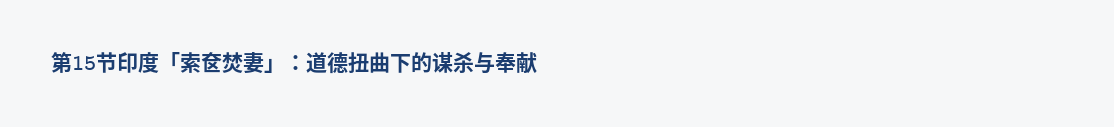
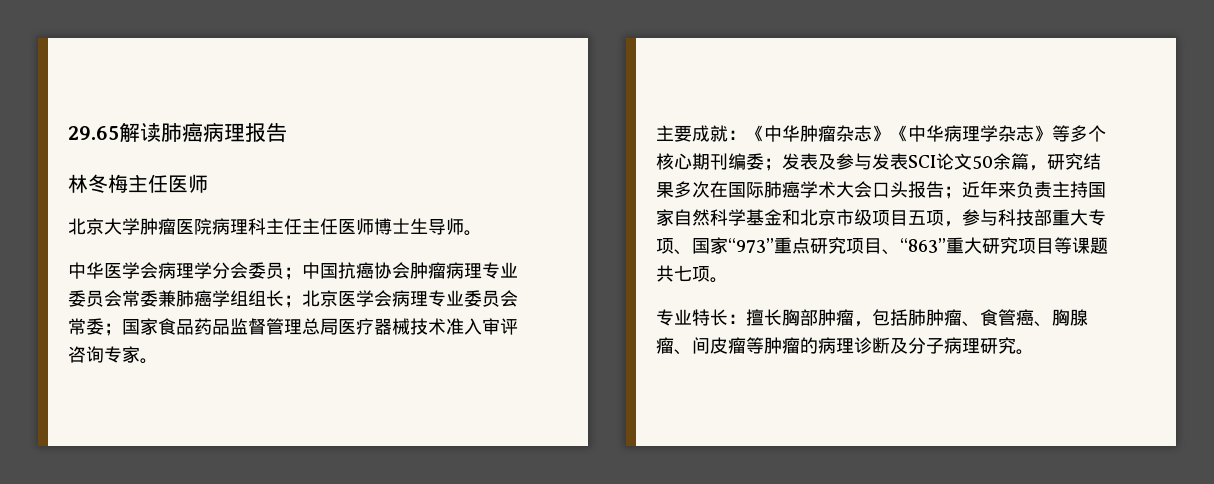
[51,52,537,74] 第15节印度「索奁焚妻」：道德扭曲下的谋杀与奉献 -> [68,122,287,143] [68,174,208,193] [68,218,482,236] [68,262,518,280] [68,290,518,308] [68,318,518,336] [68,346,158,364] [656,125,1106,142] [656,153,1101,171] [656,181,1106,199] [656,209,1106,227] [656,237,1108,255] [656,265,728,283] [656,309,1088,327] [656,337,1034,355] 29.65解读肺癌病理报告 // 林冬梅主任医师 // 北京大学肿瘤医院病理科主任主任医师博士生导师。 // 中华医学会病理学分会委员；中国抗癌协会肿瘤病理专业委员会常委兼肺癌学组组长；北京医学会病理专业委员会常委；国家食品药品监督管理总局医疗器械技术准入审评咨询专家。 // 主要成就：《中华肿瘤杂志》《中华病理学杂志》等多个核心期刊编委；发表及参与发表SCI论文50余篇，研究结果多次在国际肺癌学术大会口头报告；近年来负责主持国家自然科学基金和北京市级项目五项，参与科技部重大专项、国家“973”重点研究项目、“863”重大研究项目等课题共七项。 // 专业特长：擅长胸部肿瘤，包括肺肿瘤、食管癌、胸腺瘤、间皮瘤等肿瘤的病理诊断及分子病理研究。

